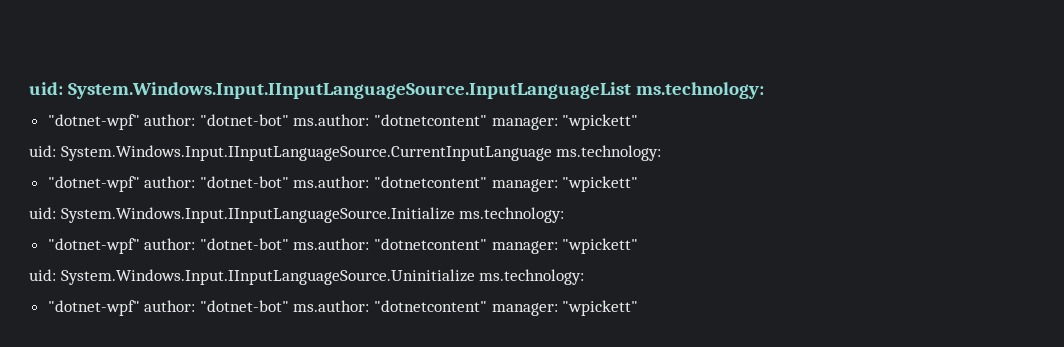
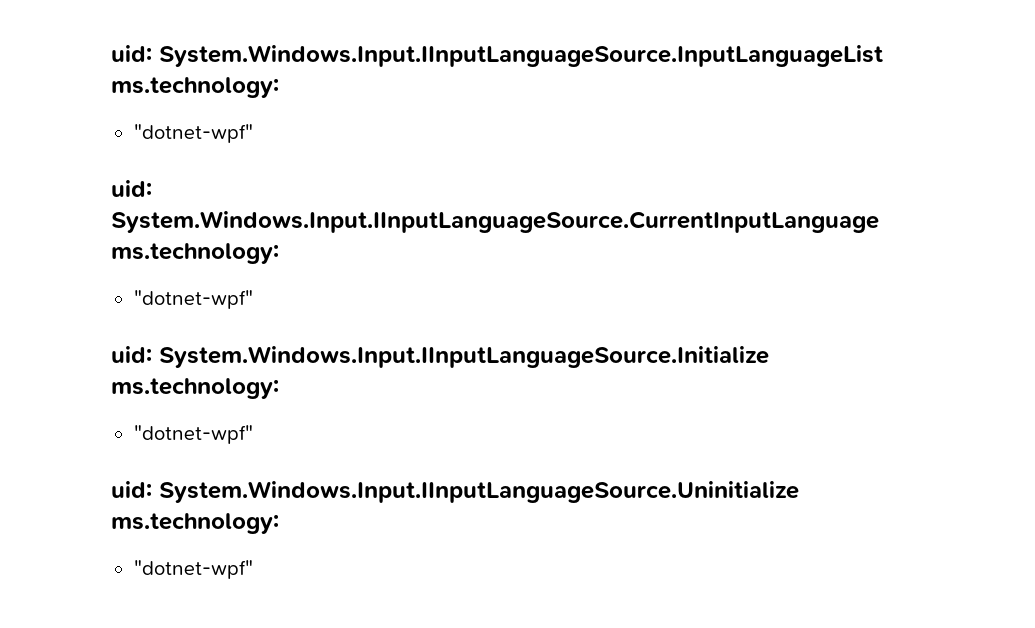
[144,114,639,130] [29,145,662,161] [47,176,639,192] [29,207,565,223] [47,238,639,254] [29,269,585,285] [47,300,639,316] author: "dotnet-bot" ms.author: "dotnetcontent" manager: "wpickett" // uid: System.Windows.Input.IInputLanguageSource.CurrentInputLanguage ms.technology: // "dotnet-wpf" author: "dotnet-bot" ms.author: "dotnetcontent" manager: "wpickett" // uid: System.Windows.Input.IInputLanguageSource.Initialize ms.technology: // "dotnet-wpf" author: "dotnet-bot" ms.author: "dotnetcontent" manager: "wpickett" // uid: System.Windows.Input.IInputLanguageSource.Uninitialize ms.technology: // "dotnet-wpf" author: "dotnet-bot" ms.author: "dotnetcontent" manager: "wpickett" -> [111,180,152,197] [111,211,879,233] [111,243,279,264] [133,290,253,309] [111,346,769,368] [111,378,279,399] [133,425,253,444] [111,481,799,503] [111,513,279,534] [133,560,253,579] // uid: System.Windows.Input.IInputLanguageSource.CurrentInputLanguage ms.technology: // "dotnet-wpf" // uid: System.Windows.Input.IInputLanguageSource.Initialize ms.technology: // "dotnet-wpf" // uid: System.Windows.Input.IInputLanguageSource.Uninitialize ms.technology: // "dotnet-wpf"

